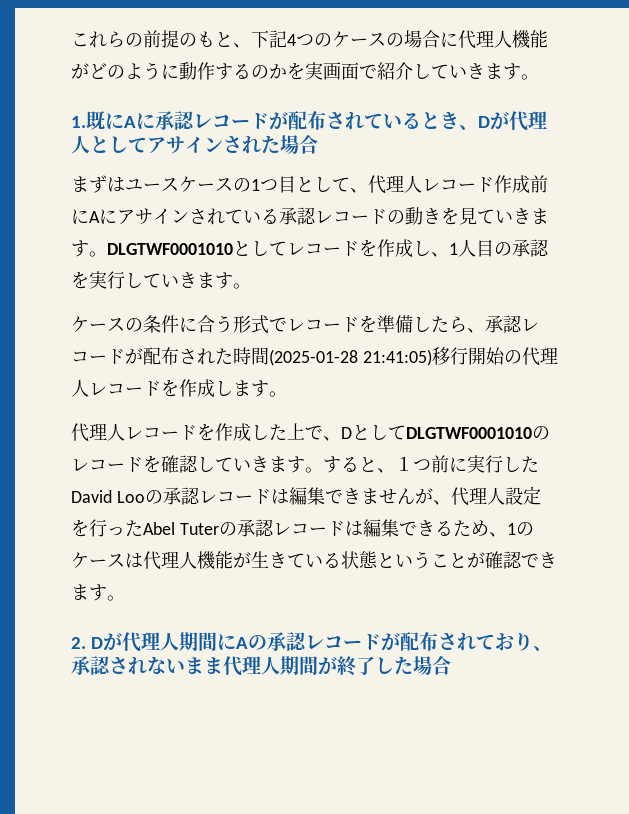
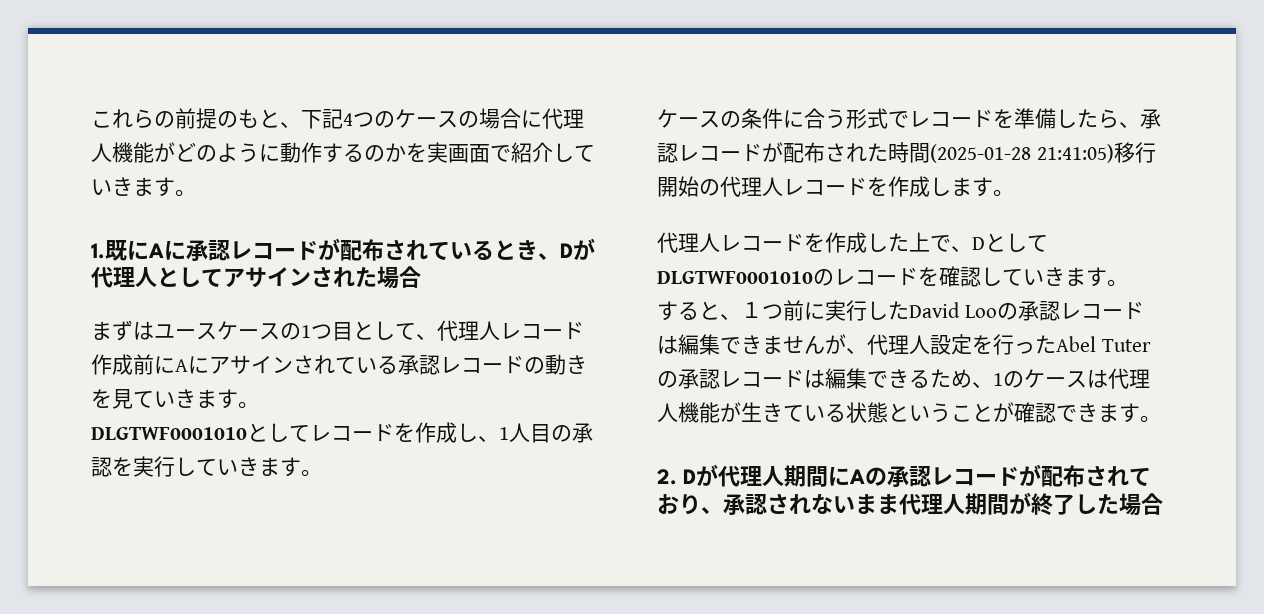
(107, 254) none -> (259, 405) //
(323, 470) none -> (1128, 283) //

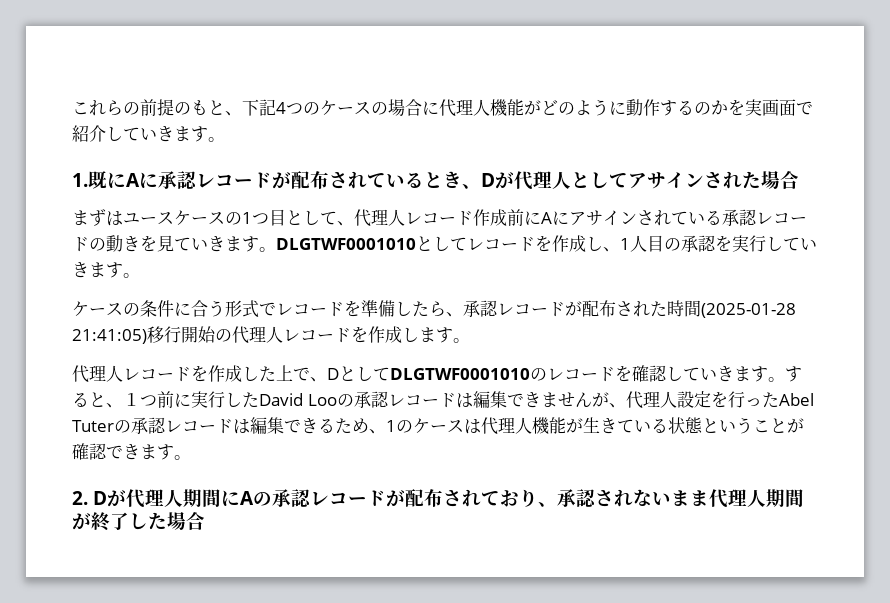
(259, 405) // -> (276, 249) none
(1128, 283) // -> (785, 379) none

